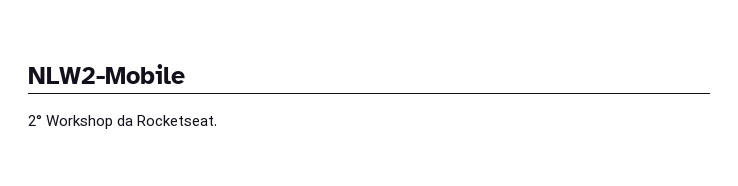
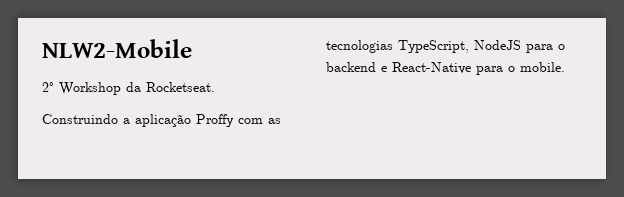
(218, 120) none -> [42,114,281,127] [326,40,565,53] [326,62,565,75] // Construindo a aplicação Proffy com as tecnologias TypeScript, NodeJS para o backend e React-Native para o mobile.

